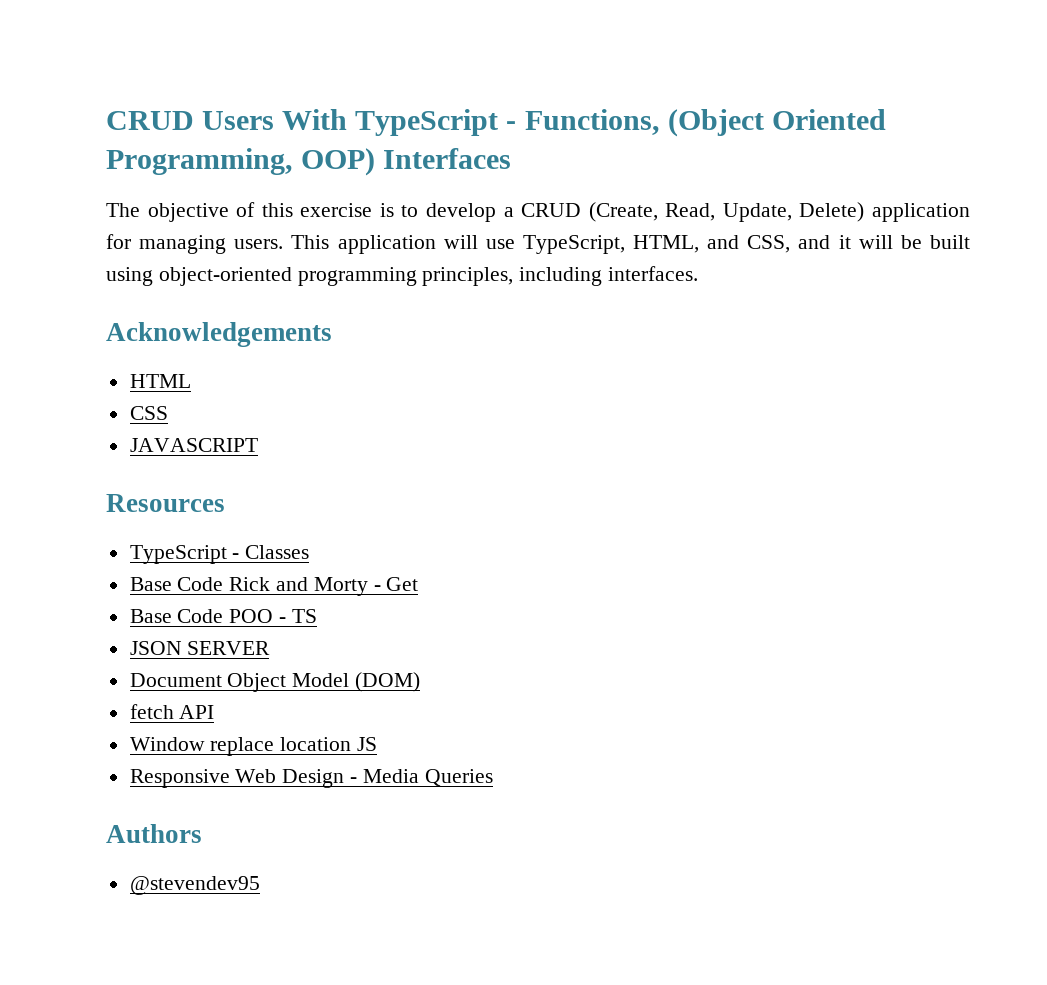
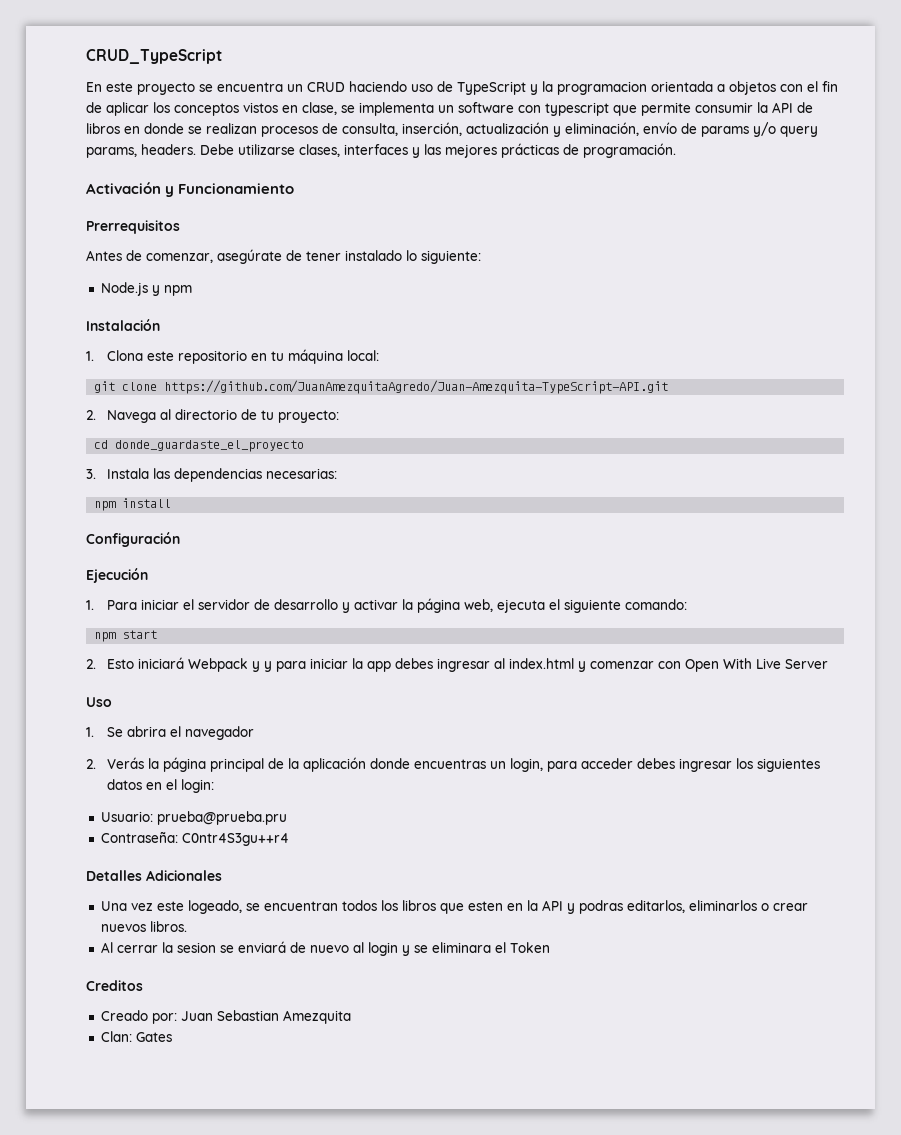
[106,109,886,137] [106,148,512,176] [106,202,970,222] [106,234,970,254] [106,266,699,286] [106,322,332,347] [129,374,191,388] [129,406,168,420] [129,438,258,452] [106,494,225,512] [129,545,310,564] [129,577,419,596] [129,609,317,623] [129,641,271,655] [129,672,421,692] [129,704,215,719] [129,737,378,756] [129,769,493,788] [106,824,202,843] [129,876,260,895] CRUD Users With TypeScript - Functions, (Object Oriented Programming, OOP) Interfaces // The objective of this exercise is to develop a CRUD (Create, Read, Update, Delete) application for managing users. This application will use TypeScript, HTML, and CSS, and it will be built using object-oriented programming principles, including interfaces. // Acknowledgements // HTML // CSS // JAVASCRIPT // Resources // TypeScript - Classes // Base Code Rick and Morty - Get // Base Code POO - TS // JSON SERVER // Document Object Model (DOM) // fetch API // Window replace location JS // Responsive Web Design - Media Queries // Authors // @stevendev95 -> [86,49,222,64] [86,81,838,95] [86,102,813,116] [86,122,818,137] [86,143,676,158] [86,182,295,197] [86,220,180,234] [86,249,481,264] [100,282,192,296] [86,319,160,331] [86,349,380,364] [94,380,669,394] [86,409,340,423] [94,440,305,452] [86,468,338,482] [94,498,172,511] [86,532,180,547] [86,568,148,583] [86,598,688,613] [94,630,158,642] [86,657,829,672] [86,697,112,707] [86,726,255,740] [86,757,821,772] [107,779,215,793] [100,811,287,825] [100,831,289,846] [86,870,222,881] [100,900,808,914] [100,921,187,932] [100,941,550,956] [86,980,143,991] [100,1010,351,1024] [100,1031,172,1042] CRUD_TypeScript // En este proyecto se encuentra un CRUD haciendo uso de TypeScript y la programacion orientada a objetos con el fin de aplicar los conceptos vistos en clase, se implementa un software con typescript que permite consumir la API de libros en donde se realizan procesos de consulta, inserción, actualización y eliminación, envío de params y/o query params, headers. Debe utilizarse clases, interfaces y las mejores prácticas de programación. // Activación y Funcionamiento // Prerrequisitos // Antes de comenzar, asegúrate de tener instalado lo siguiente: // Node.js y npm // Instalación // 1. Clona este repositorio en tu máquina local: // git clone https://github.com/JuanAmezquitaAgredo/Juan-Amezquita-TypeScript-API.git // 2. Navega al directorio de tu proyecto: // cd donde_guardaste_el_proyecto // 3. Instala las dependencias necesarias: // npm install // Configuración // Ejecución // 1. Para iniciar el servidor de desarrollo y activar la página web, ejecuta el siguiente comando: // npm start // 2. Esto iniciará Webpack y y para iniciar la app debes ingresar al index.html y comenzar con Open With Live Server // Uso // 1. Se abrira el navegador // 2. Verás la página principal de la aplicación donde encuentras un login, para acceder debes ingresar los siguientes datos en el login: // Usuario: prueba@prueba.pru // Contraseña: C0ntr4S3gu++r4 // Detalles Adicionales // Una vez este logeado, se encuentran todos los libros que esten en la API y podras editarlos, eliminarlos o crear nuevos libros. // Al cerrar la sesion se enviará de nuevo al login y se eliminara el Token // Creditos // Creado por: Juan Sebastian Amezquita // Clan: Gates

